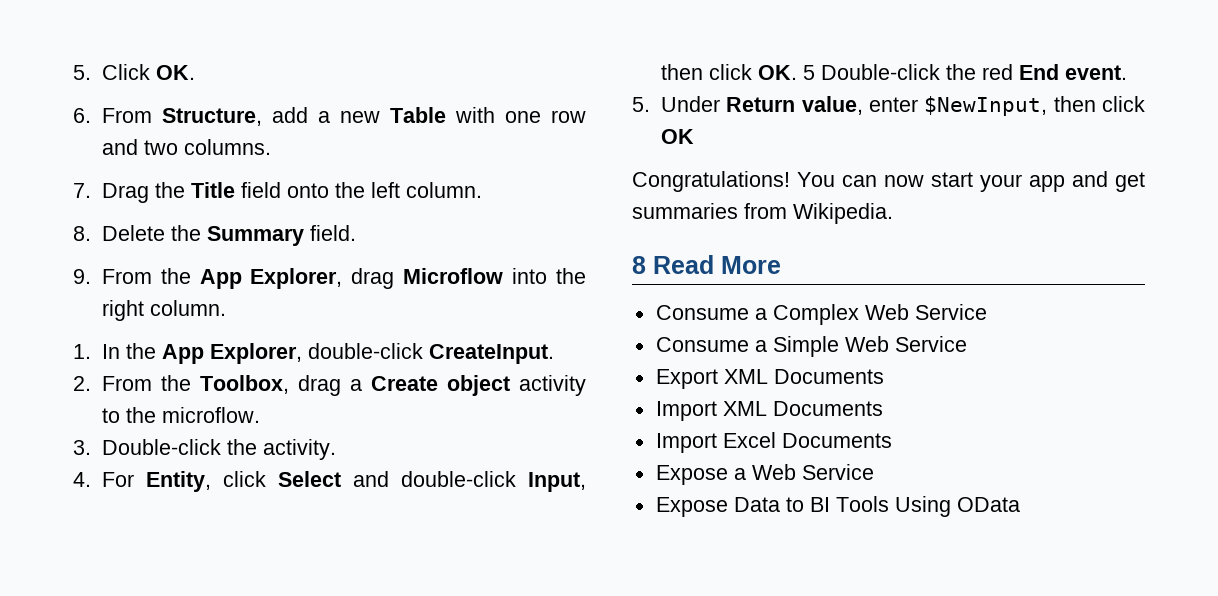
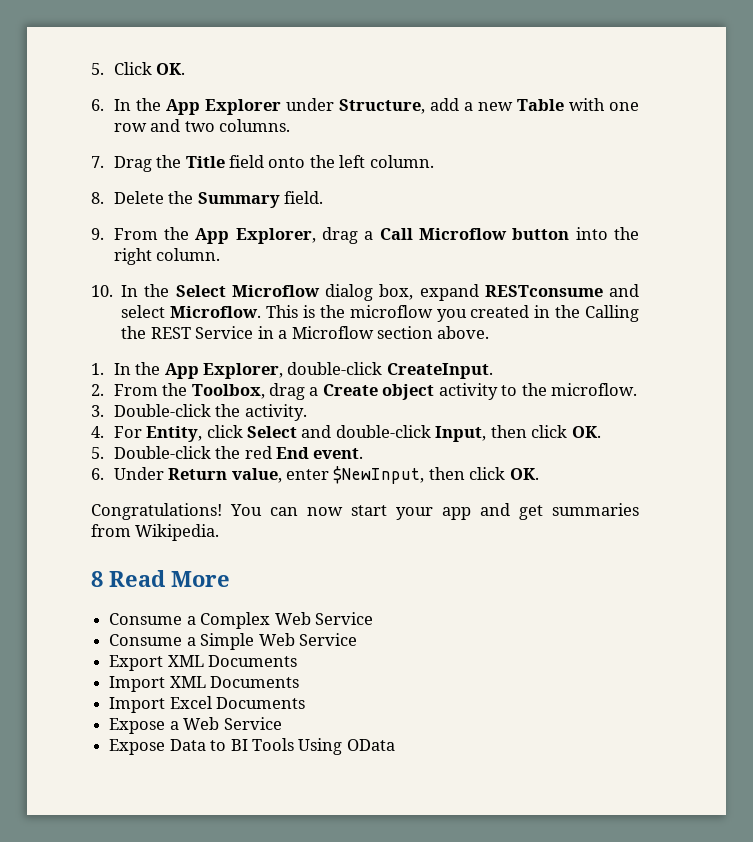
[101,108,152,123] From -> [113,98,334,115] In the App Explorer under
[403,268,504,284] Microflow -> [364,228,570,240] a Call Microflow button
(226, 308) none -> [91,284,639,301] [121,305,639,322] [121,326,490,339] // 10. In the Select Microflow dialog box, expand RESTconsume and select Microflow. This is the microflow you created in the Calling the REST Service in a Microflow section above.
[802,65,815,80] 5 -> [91,447,104,459] // 5.
[632,97,650,112] 5. -> [91,468,104,480] 6.
[660,129,694,144] OK -> [509,468,539,480] OK.

